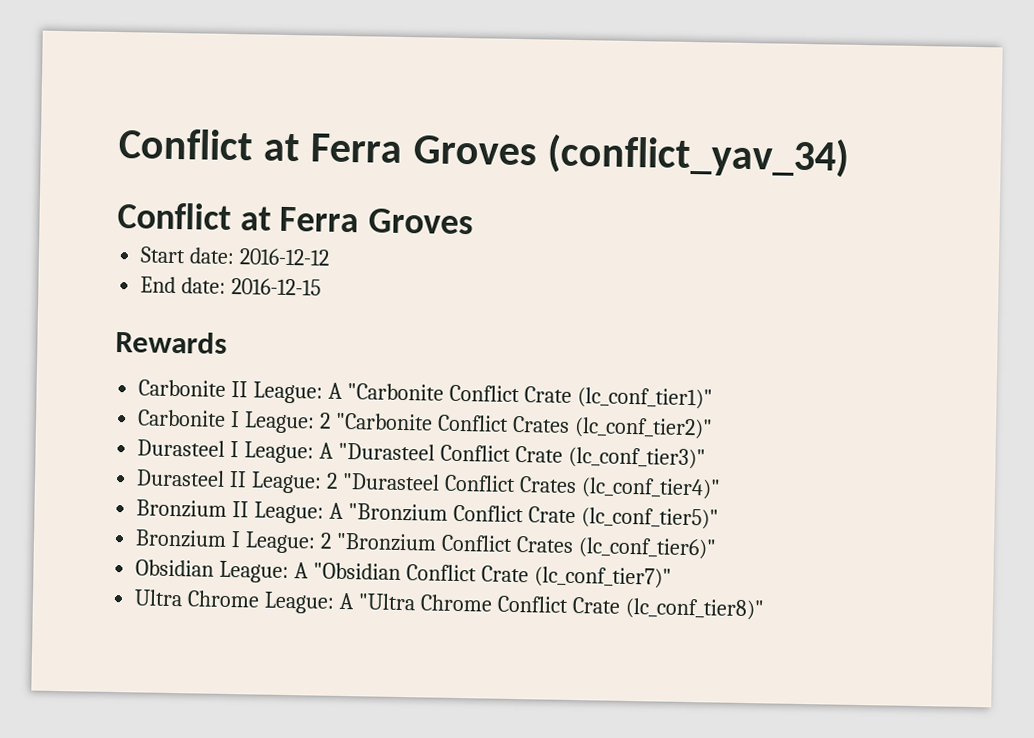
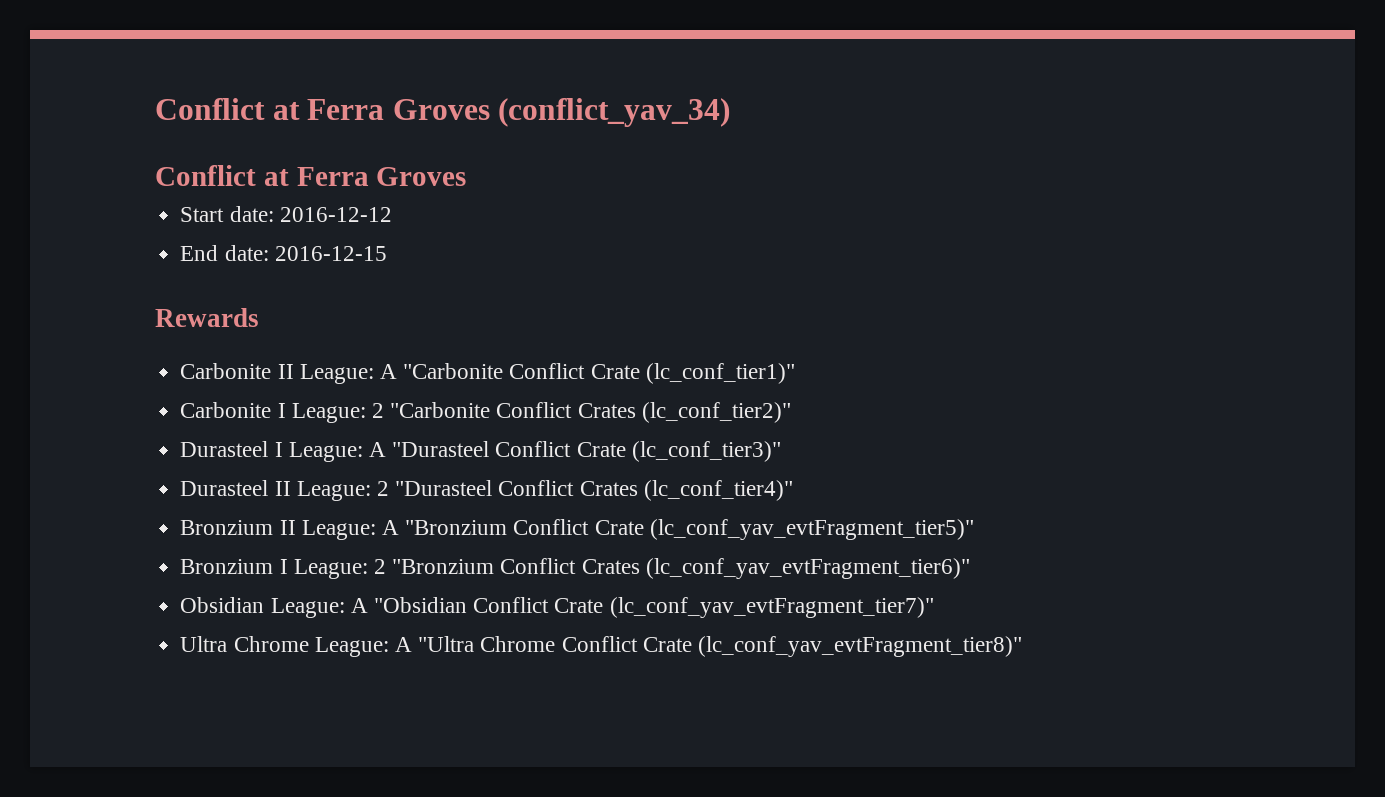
[580,507,719,530] (lc_conf_tier5)" -> [649,519,974,540] (lc_conf_yav_evtFragment_tier5)"
[577,537,717,560] (lc_conf_tier6)" -> [645,558,970,579] (lc_conf_yav_evtFragment_tier6)"
[533,566,672,589] (lc_conf_tier7)" -> [609,597,934,618] (lc_conf_yav_evtFragment_tier7)"
[624,597,765,621] (lc_conf_tier8)" -> [697,636,1022,657] (lc_conf_yav_evtFragment_tier8)"

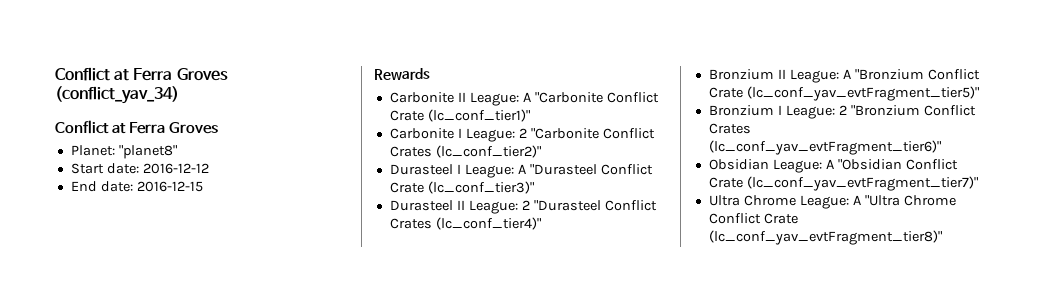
(467, 176) none -> [70,145,177,159] // Planet: "planet8"

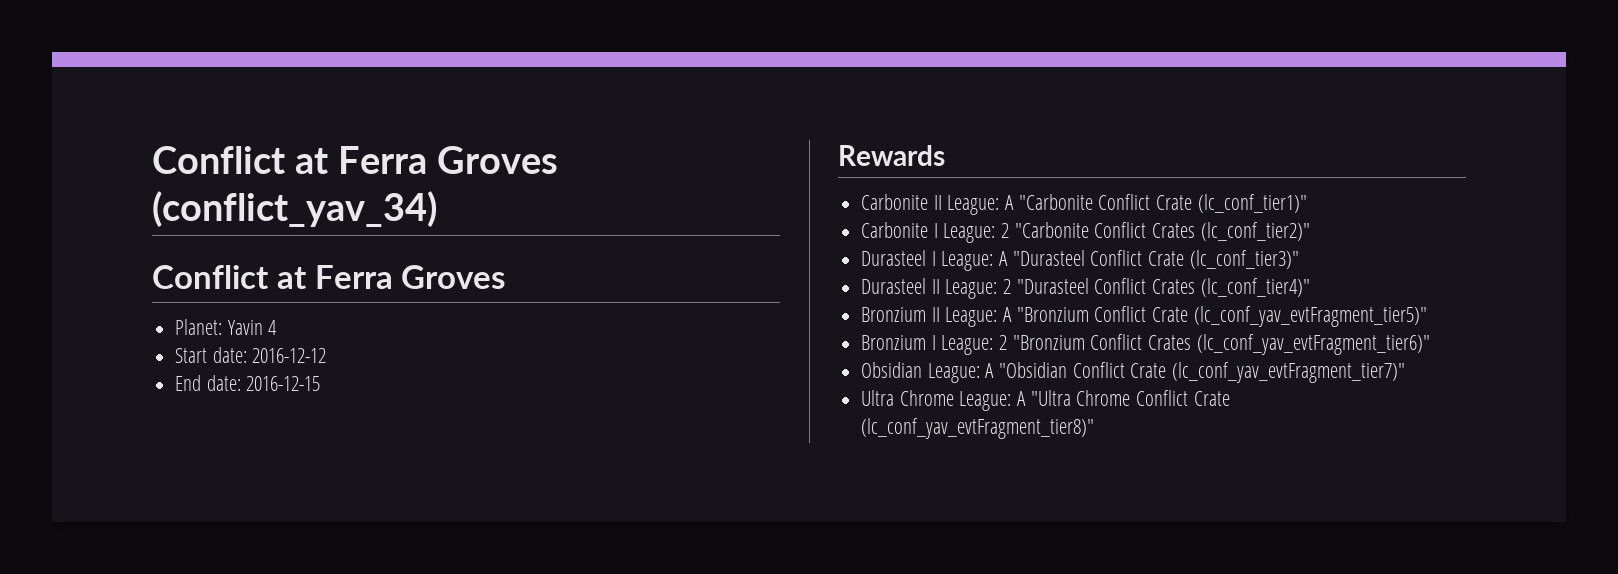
[118,145,177,159] "planet8" -> [227,320,278,335] Yavin 4

